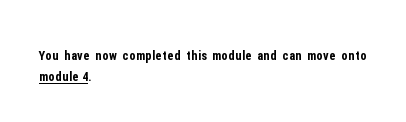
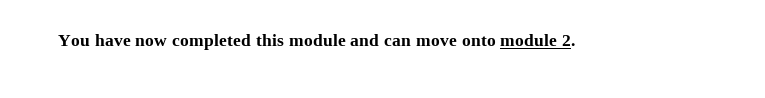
[82,72,93,81] 4. -> [561,35,575,46] 2.

